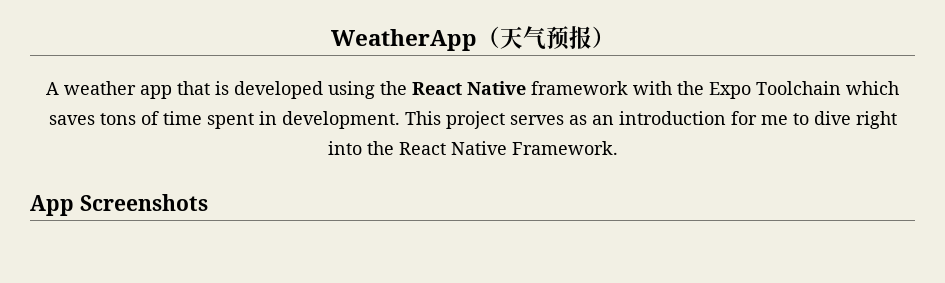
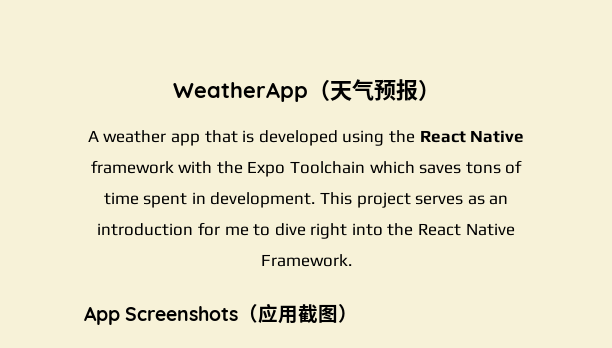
(208, 202) none -> [238,303,359,324] （应用截图）

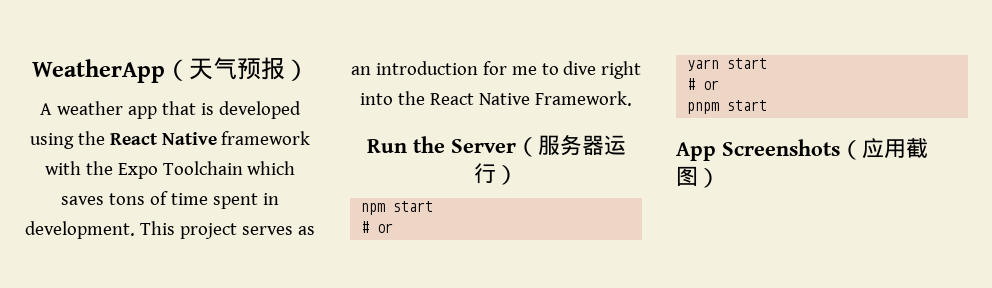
(352, 260) none -> [366,135,626,157] [474,163,518,185] [361,201,434,215] [361,221,394,233] [687,58,768,71] [687,78,720,90] [687,100,768,114] // Run the Server（服务器运行） // npm start // # or // yarn start // # or // pnpm start

